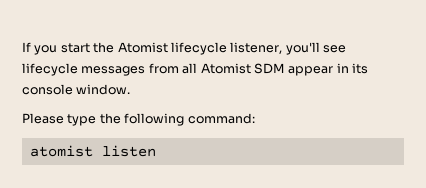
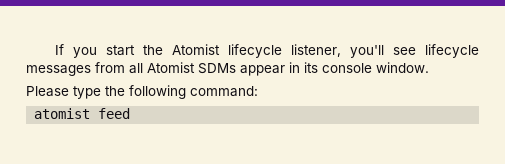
[253,63,285,74] SDM -> [198,63,236,74] SDMs
[101,145,156,157] listen -> [98,108,131,119] feed

